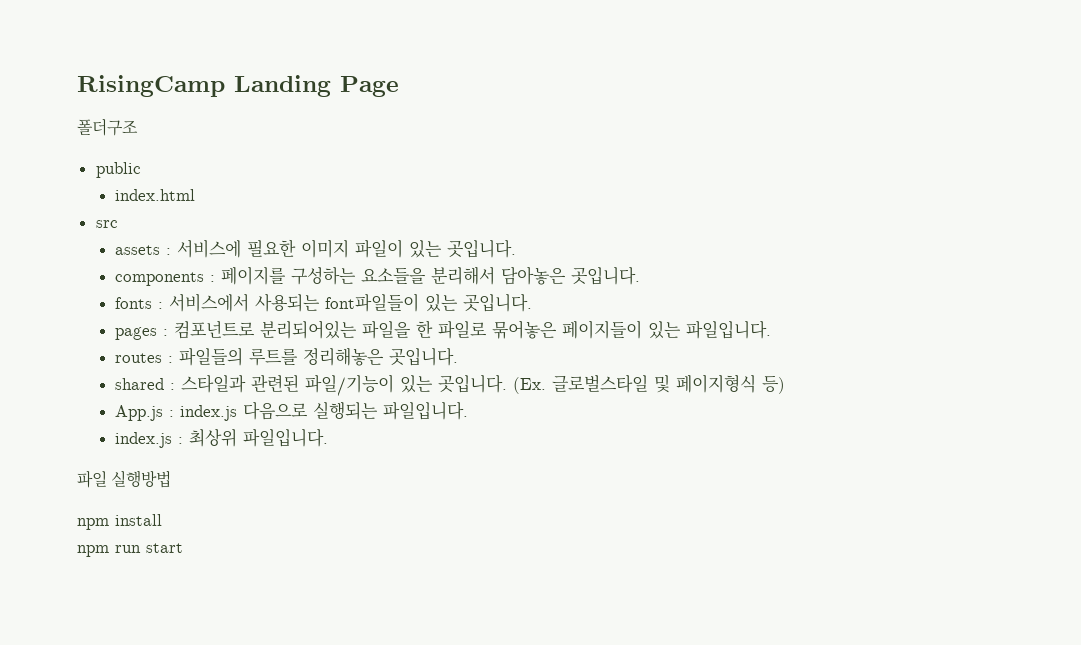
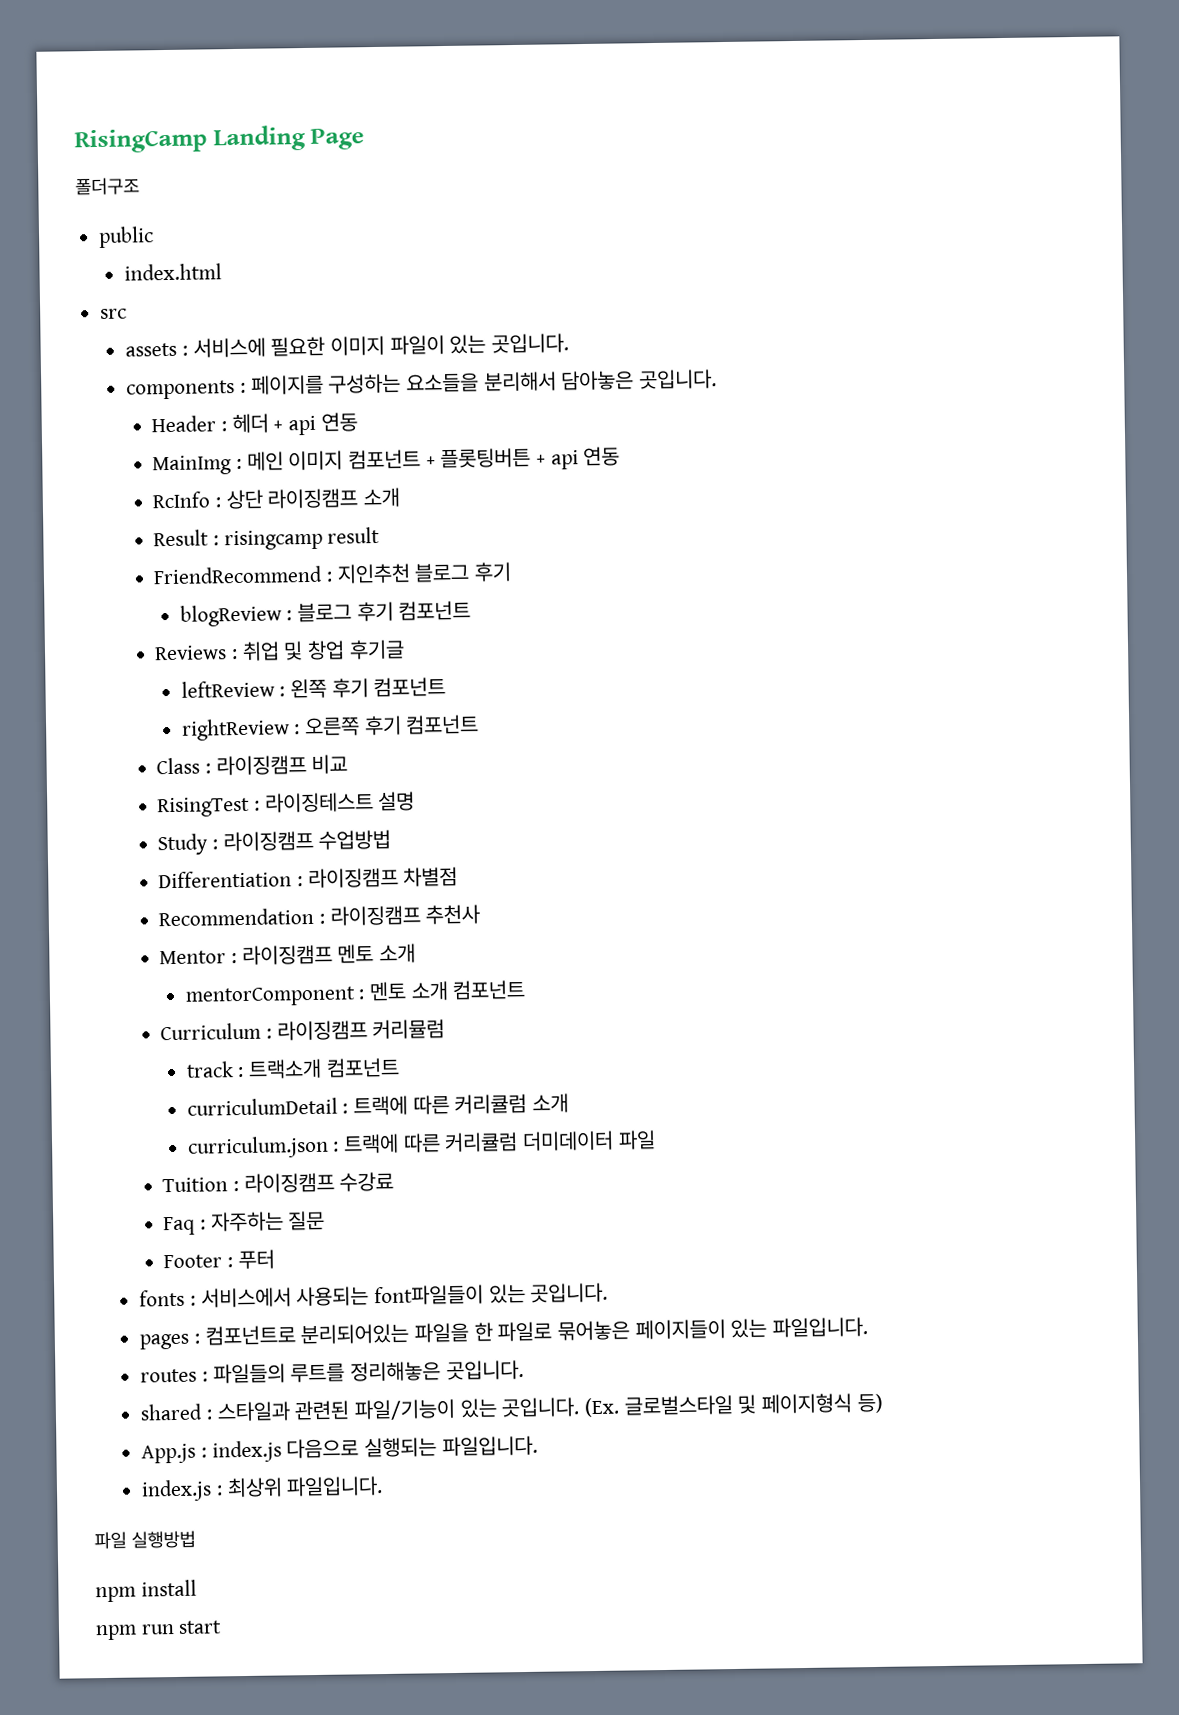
(641, 276) none -> [151,412,358,436] [152,446,621,476] [152,487,401,510] [153,526,381,551] [153,562,513,585] [179,600,472,627] [154,639,405,661] [180,677,447,699] [180,714,480,741] [156,754,349,776] [157,791,416,818] [157,829,392,856] [158,866,459,889] [158,904,481,927] [159,943,417,965] [184,979,527,1007] [160,1019,446,1041] [185,1057,400,1079] [186,1093,569,1116] [186,1130,656,1159] [162,1171,395,1193] [163,1210,326,1236] [163,1249,275,1270] // Header : 헤더 + api 연동 // MainImg : 메인 이미지 컴포넌트 + 플롯팅버튼 + api 연동 // RcInfo : 상단 라이징캠프 소개 // Result : risingcamp result // FriendRecommend : 지인추천 블로그 후기 // blogReview : 블로그 후기 컴포넌트 // Reviews : 취업 및 창업 후기글 // leftReview : 왼쪽 후기 컴포넌트 // rightReview : 오른쪽 후기 컴포넌트 // Class : 라이징캠프 비교 // RisingTest : 라이징테스트 설명 // Study : 라이징캠프 수업방법 // Differentiation : 라이징캠프 차별점 // Recommendation : 라이징캠프 추천사 // Mentor : 라이징캠프 멘토 소개 // mentorComponent : 멘토 소개 컴포넌트 // Curriculum : 라이징캠프 커리뮬럼 // track : 트랙소개 컴포넌트 // curriculumDetail : 트랙에 따른 커리큘럼 소개 // curriculum.json : 트랙에 따른 커리큘럼 더미데이터 파일 // Tuition : 라이징캠프 수강료 // Faq : 자주하는 질문 // Footer : 푸터

